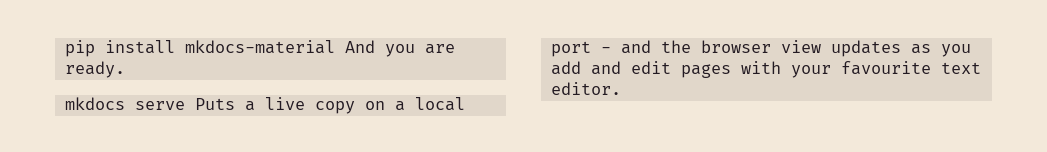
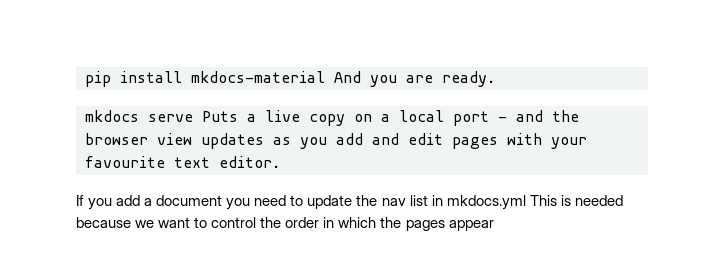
(621, 88) none -> [76,195,623,210] [76,217,494,231] // If you add a document you need to update the nav list in mkdocs.yml This is needed because we want to control the order in which the pages appear

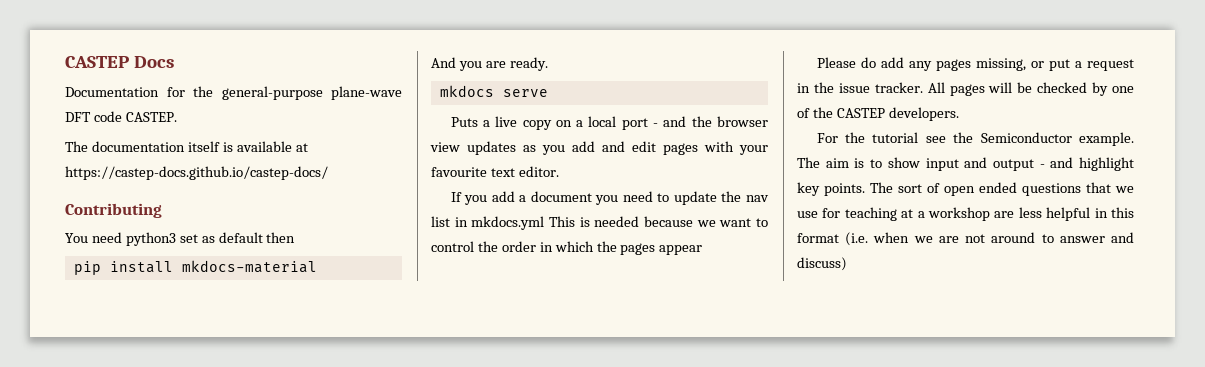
(85, 79) none -> [65,56,174,68] [65,86,402,100] [65,111,177,122] [65,141,308,152] [65,166,328,180] [65,203,162,218] [65,232,296,246] CASTEP Docs // Documentation for the general-purpose plane-wave DFT code CASTEP. // The documentation itself is available at https://castep-docs.github.io/castep-docs/ // Contributing // You need python3 set as default then //
(325, 77) none -> (317, 266) //
(193, 118) none -> (548, 93) //
(494, 225) none -> [816,57,1134,71] [797,82,1134,96] [797,107,959,121] [816,132,1134,146] [797,157,1134,171] [797,182,1134,196] [797,207,1134,221] [797,232,1134,246] [797,257,847,271] // Please do add any pages missing, or put a request in the issue tracker. All pages will be checked by one of the CASTEP developers. // For the tutorial see the Semiconductor example. The aim is to show input and output - and highlight key points. The sort of open ended questions that we use for teaching at a workshop are less helpful in this format (i.e. when we are not around to answer and discuss)

